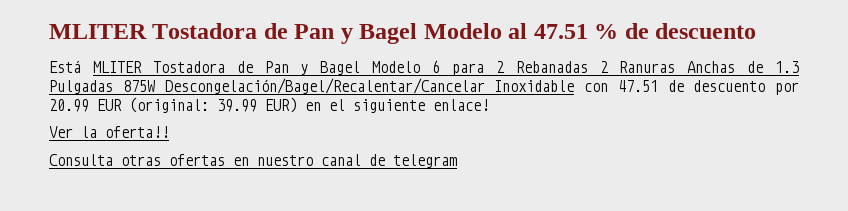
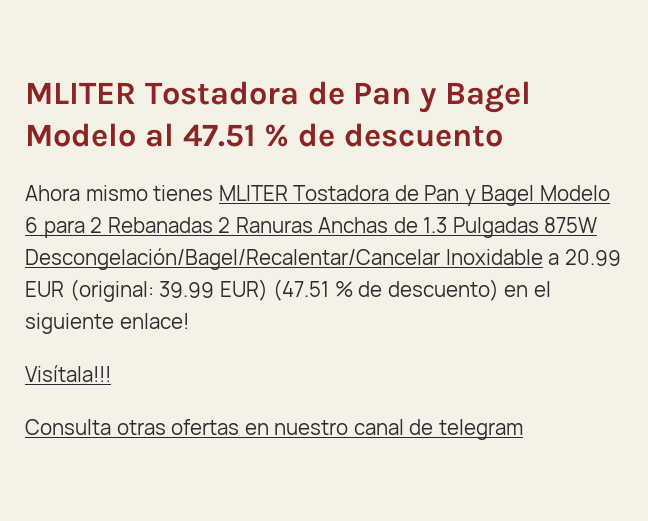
[49,60,81,73] Está -> [25,185,214,201] Ahora mismo tienes
[584,80,799,95] con 47.51 de descuento por -> [548,253,560,265] a
(297, 105) none -> [273,279,499,301] (47.51 % de descuento)
[49,126,169,138] Ver la oferta!! -> [25,365,111,382] Visítala!!!

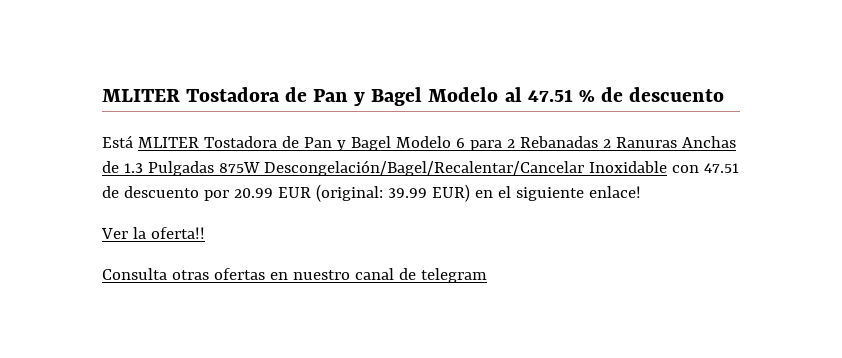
[25,185,214,201] Ahora mismo tienes -> [102,135,133,148] Está
[548,253,560,265] a -> [671,163,739,173] [102,186,229,201] con 47.51 de descuento por
[273,279,499,301] (47.51 % de descuento) -> (470, 193) none
[25,365,111,382] Visítala!!! -> [101,227,205,239] Ver la oferta!!

